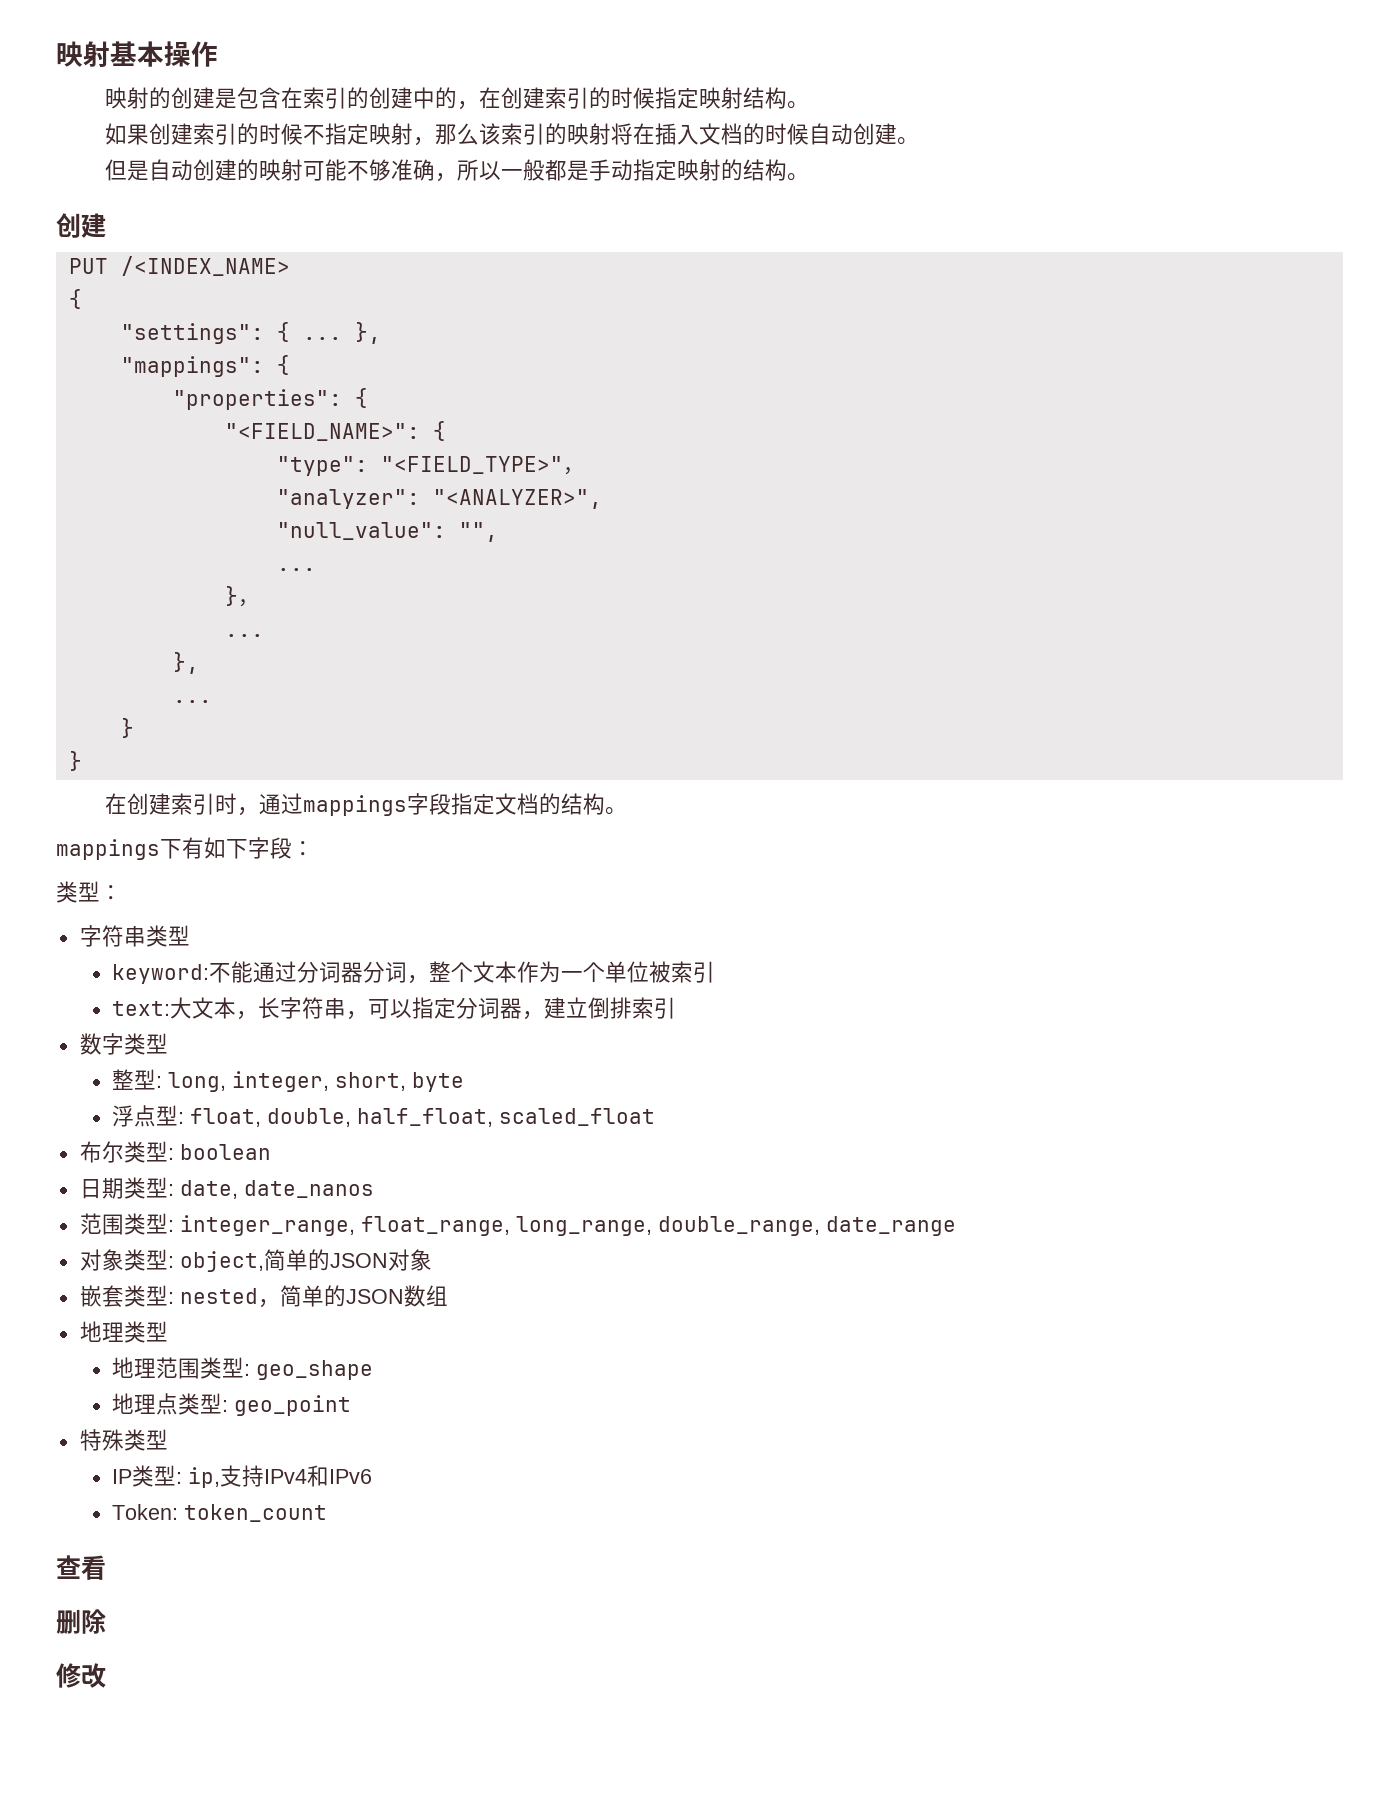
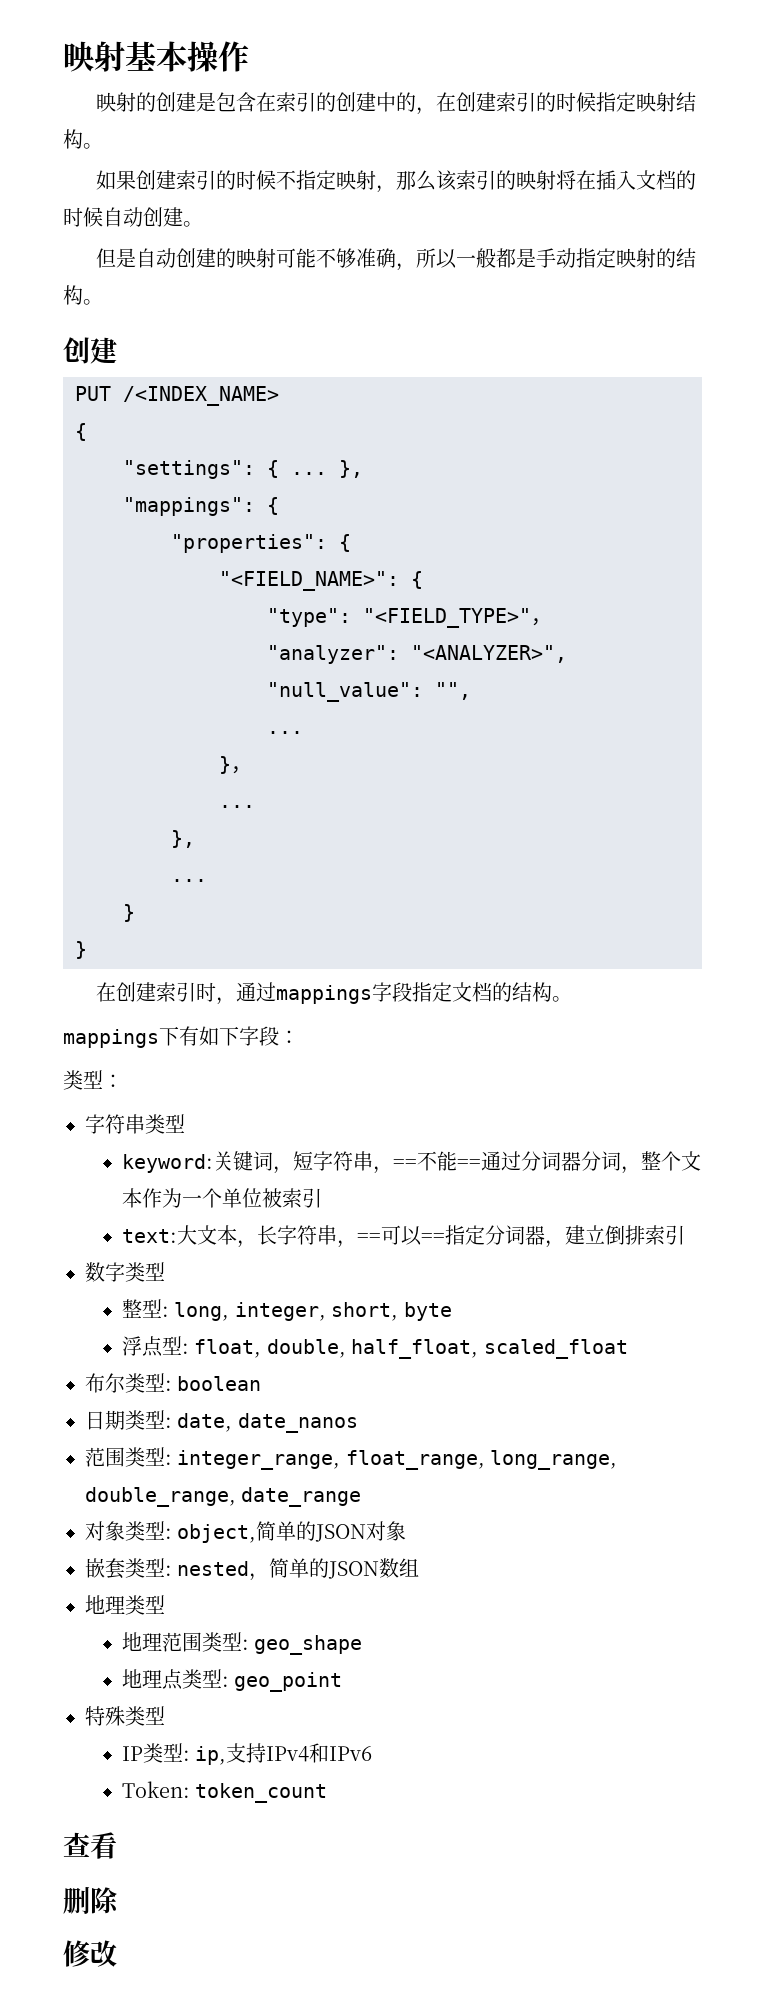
[209,961,254,983] 不能 -> [213,1151,482,1174] 关键词，短字符串，==不能==
[368,999,413,1019] 可以 -> [357,1225,446,1246] ==可以==

